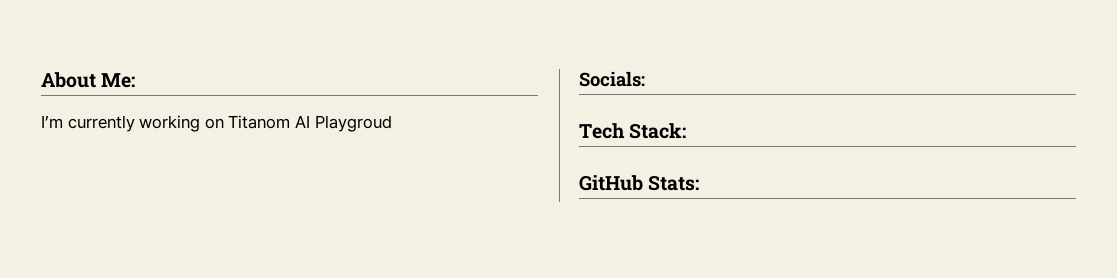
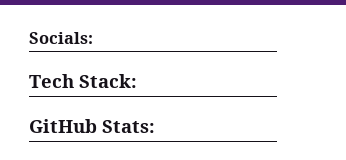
[41,72,136,88] [41,115,392,132] About Me: // I’m currently working on Titanom AI Playgroud // -> (29, 38) none

